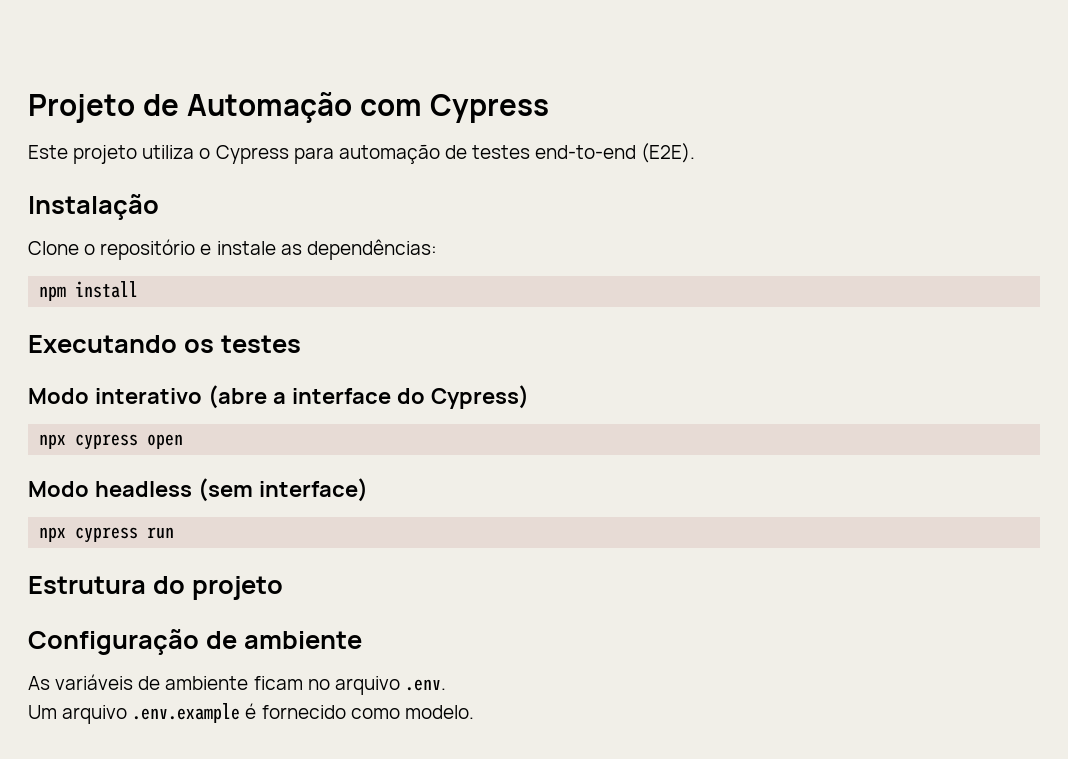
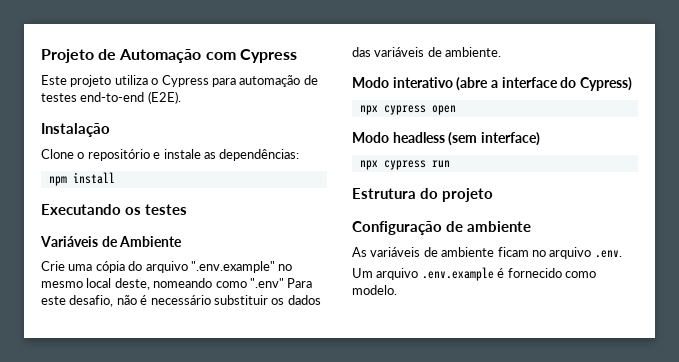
(301, 344) none -> [40,236,183,247] [41,261,293,273] [41,278,313,290] [41,295,321,307] [352,47,502,57] // Variáveis de Ambiente // Crie uma cópia do arquivo ".env.example" no mesmo local deste, nomeando como ".env" Para este desafio, não é necessário substituir os dados das variáveis de ambiente.

